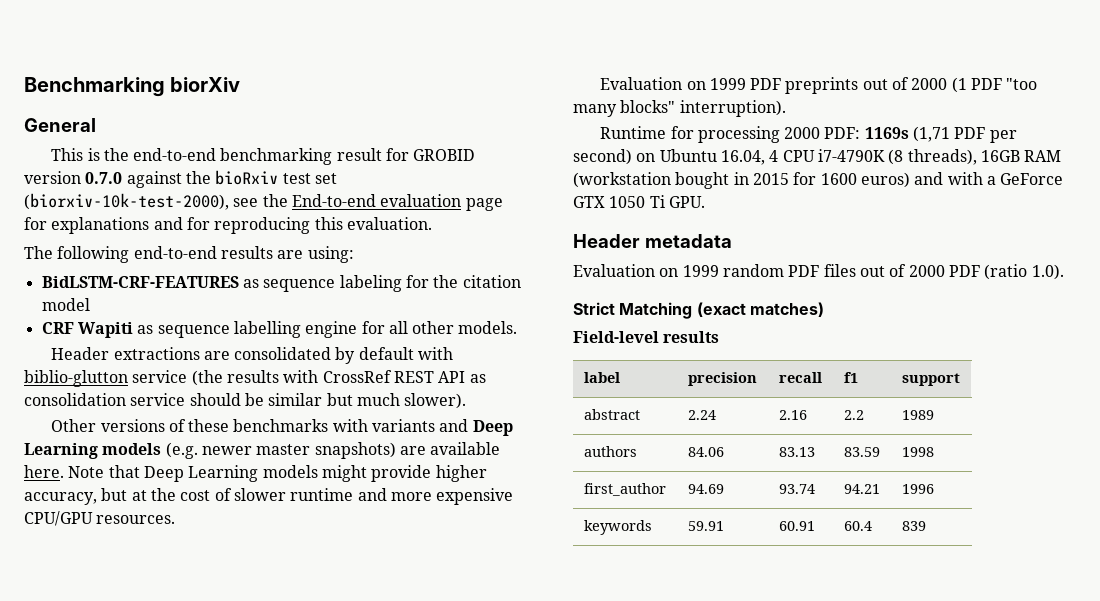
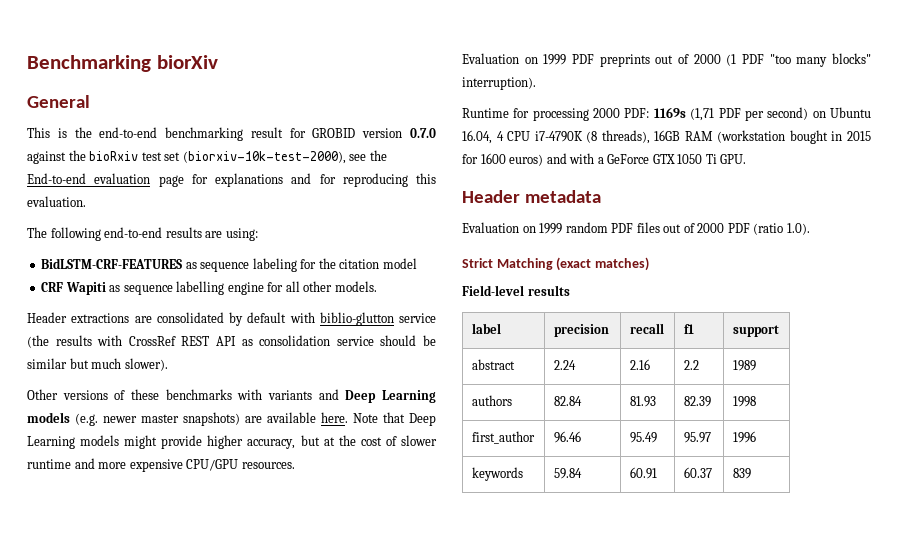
[687,447,724,457] [778,447,815,457] [843,447,880,457] 84.06 | 83.13 | 83.59 -> [553,396,582,406] [629,396,656,407] [683,396,711,407] 82.84 | 81.93 | 82.39
[687,484,724,494] [778,484,815,494] [843,484,880,494] 94.69 | 93.74 | 94.21 -> [553,431,581,443] [629,432,657,443] [683,432,711,443] 96.46 | 95.49 | 95.97
[687,521,724,531] 59.91 -> [553,468,582,479] 59.84
[843,521,872,531] 60.4 -> [683,467,712,478] 60.37

